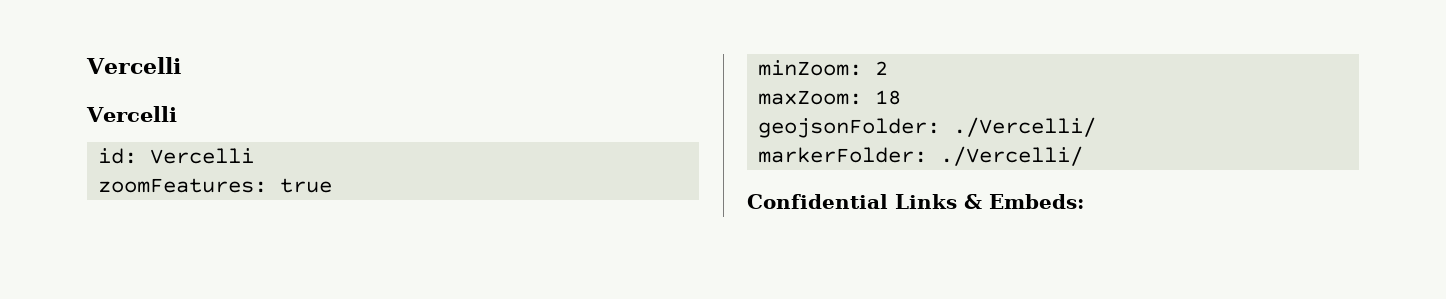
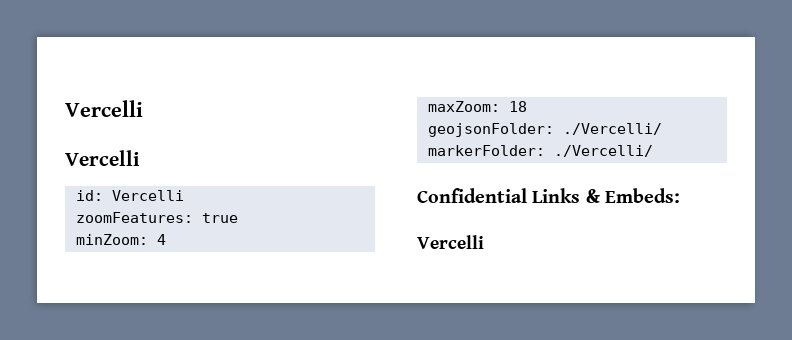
[874,61,888,75] 2 -> [156,234,166,245] 4
(1084, 201) none -> [417,235,484,249] // Vercelli

